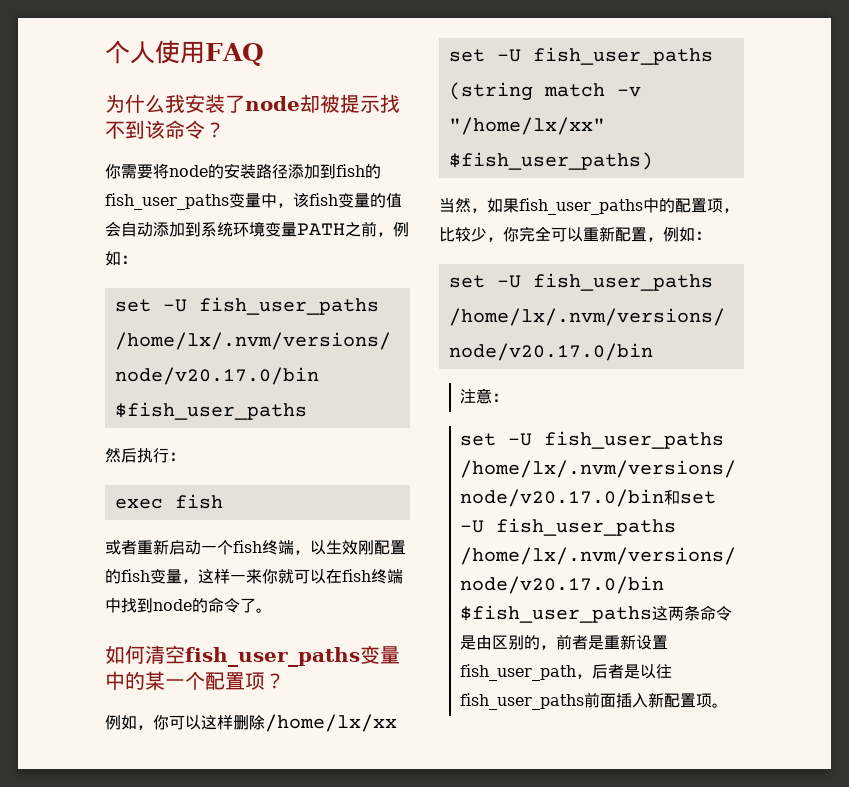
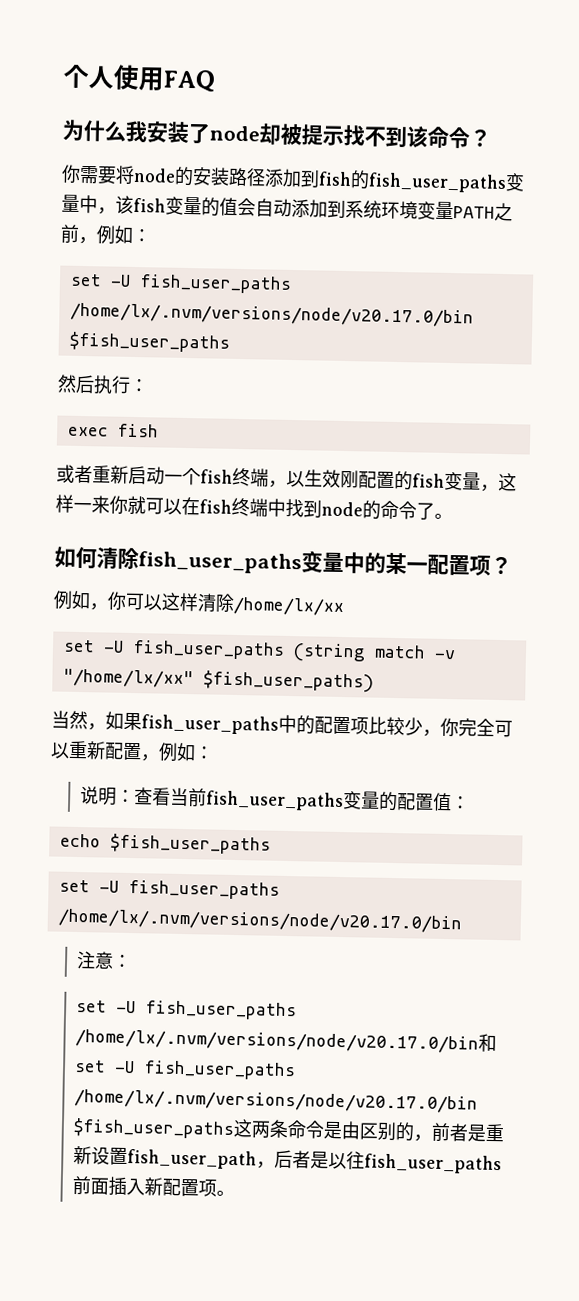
[165,645,185,664] 空 -> [117,547,139,570] 除
[185,671,205,690] 个 -> (428, 567) none
[233,715,249,730] 删 -> [197,593,217,613] 清
[723,208,739,213] ， -> (369, 726) none
(711, 235) none -> [80,786,471,812] [59,833,271,855] // 说明：查看当前fish_user_paths变量的配置值： // echo $fish_user_paths

